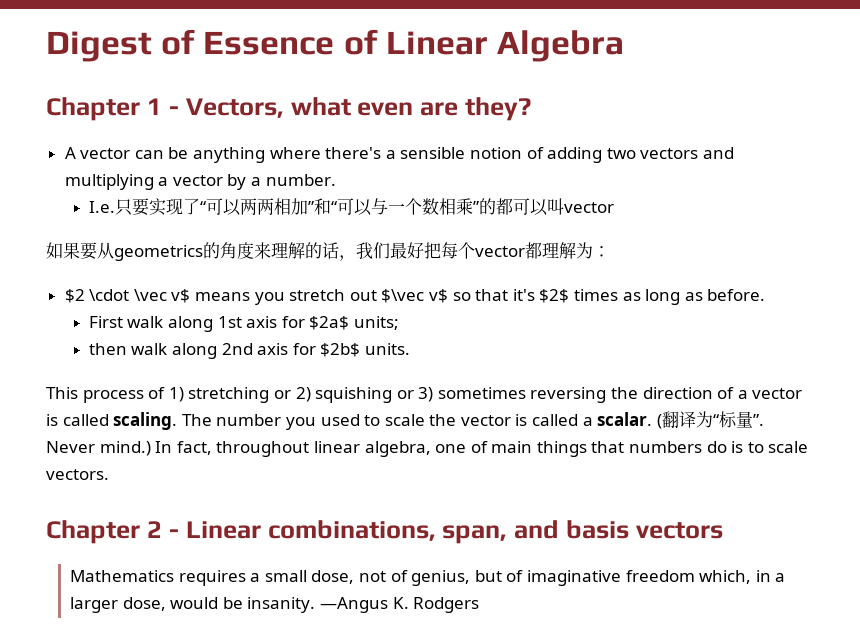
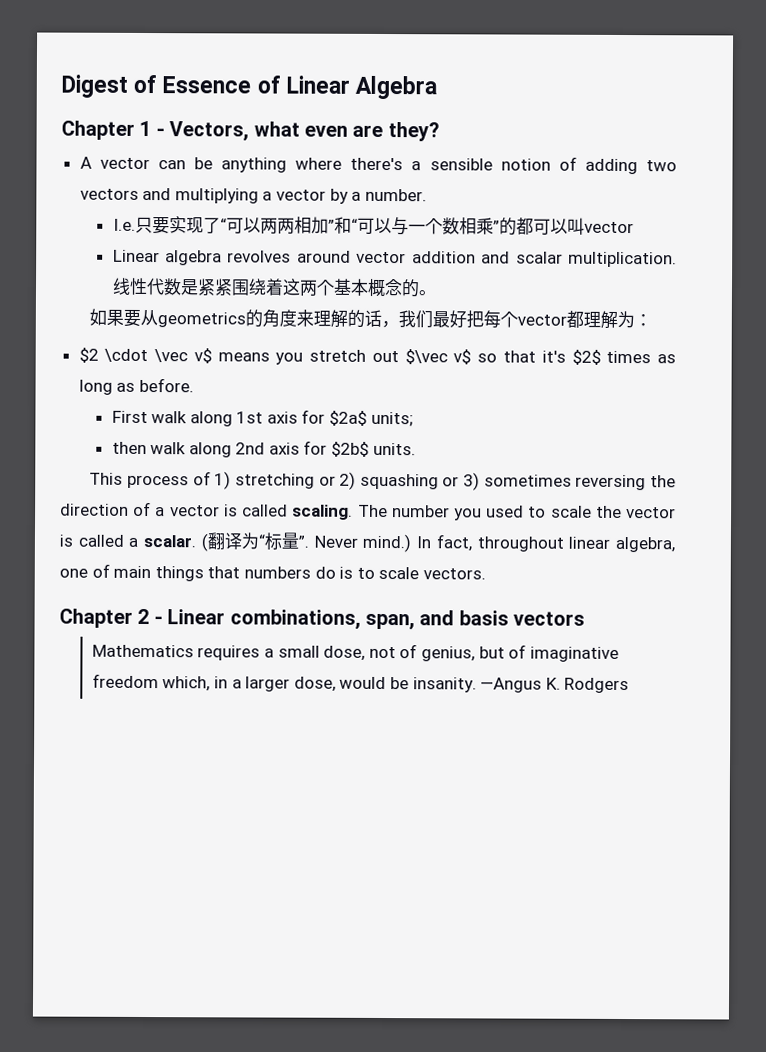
(614, 207) none -> [112,249,677,268] [111,277,436,298] // Linear algebra revolves around vector addition and scalar multiplication.线性代数是紧紧围绕着这两个基本概念的。
[315,387,393,403] squishing -> [359,473,439,490] squashing

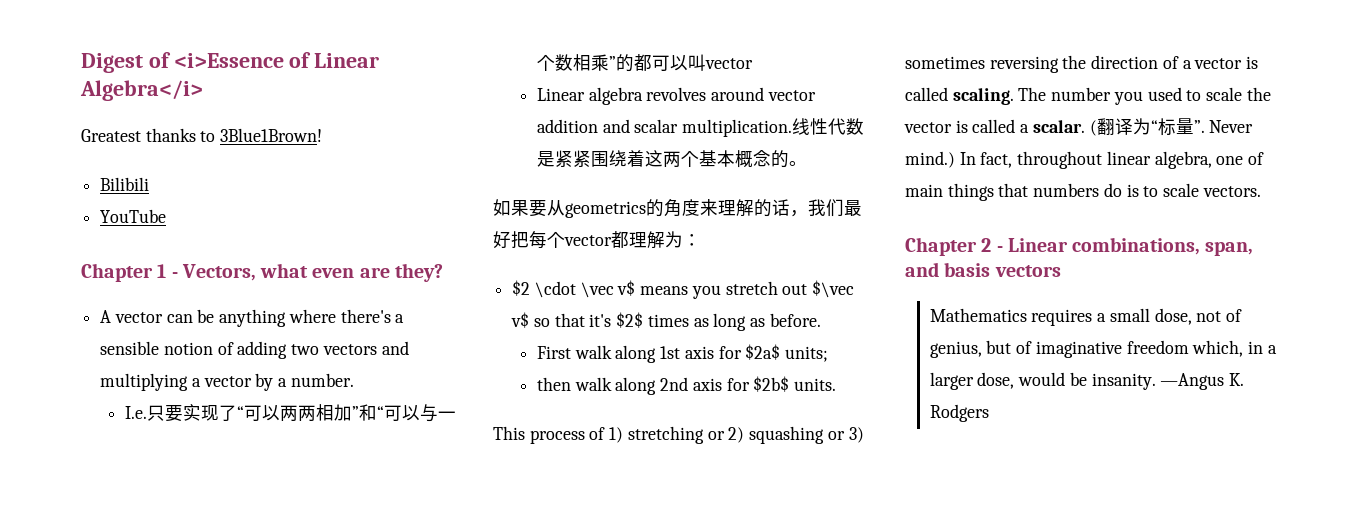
[162,76,252,94] Essence -> [173,53,284,68] <i>Essence
[355,75,438,100] Algebra -> [80,80,203,101] [81,128,323,142] [100,177,150,191] [100,209,167,223] Algebra</i> // Greatest thanks to 3Blue1Brown! // Bilibili // YouTube

